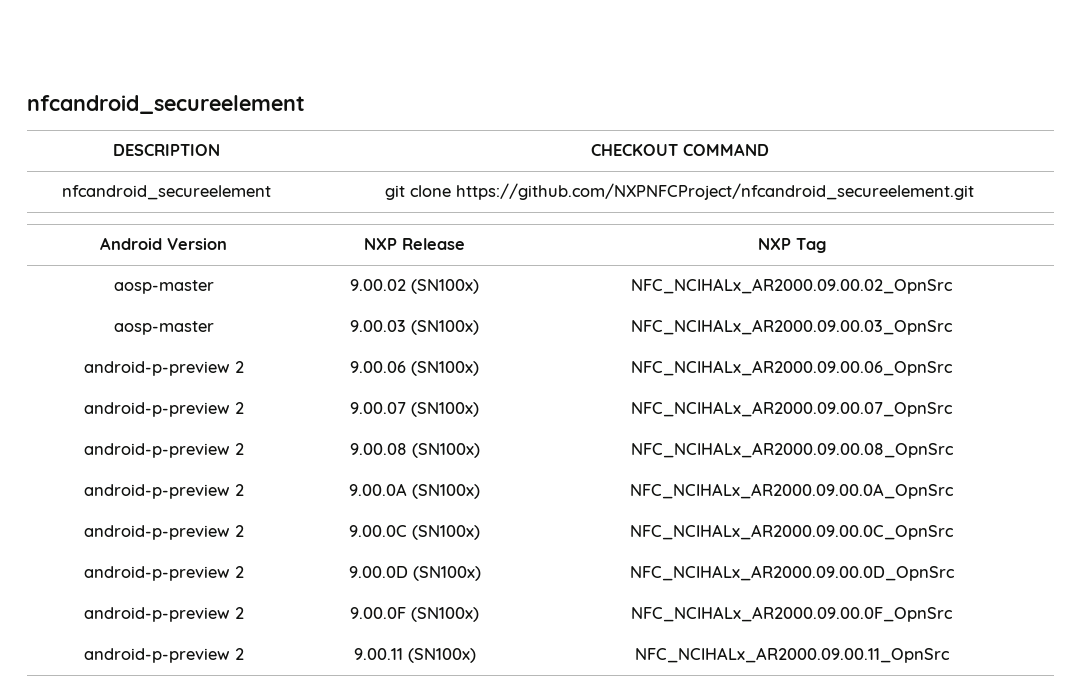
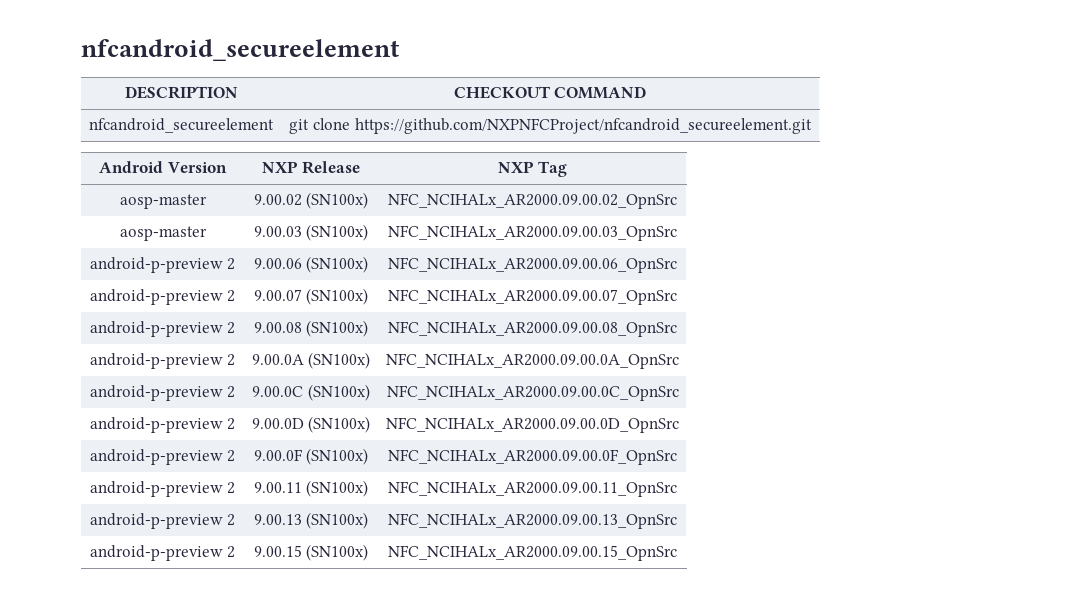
(950, 655) none -> [89,513,236,529] [253,512,369,529] [388,513,677,529] [89,545,236,561] [253,544,369,561] [388,545,677,561] // android-p-preview 2 | 9.00.13 (SN100x) | NFC_NCIHALx_AR2000.09.00.13_OpnSrc // android-p-preview 2 | 9.00.15 (SN100x) | NFC_NCIHALx_AR2000.09.00.15_OpnSrc

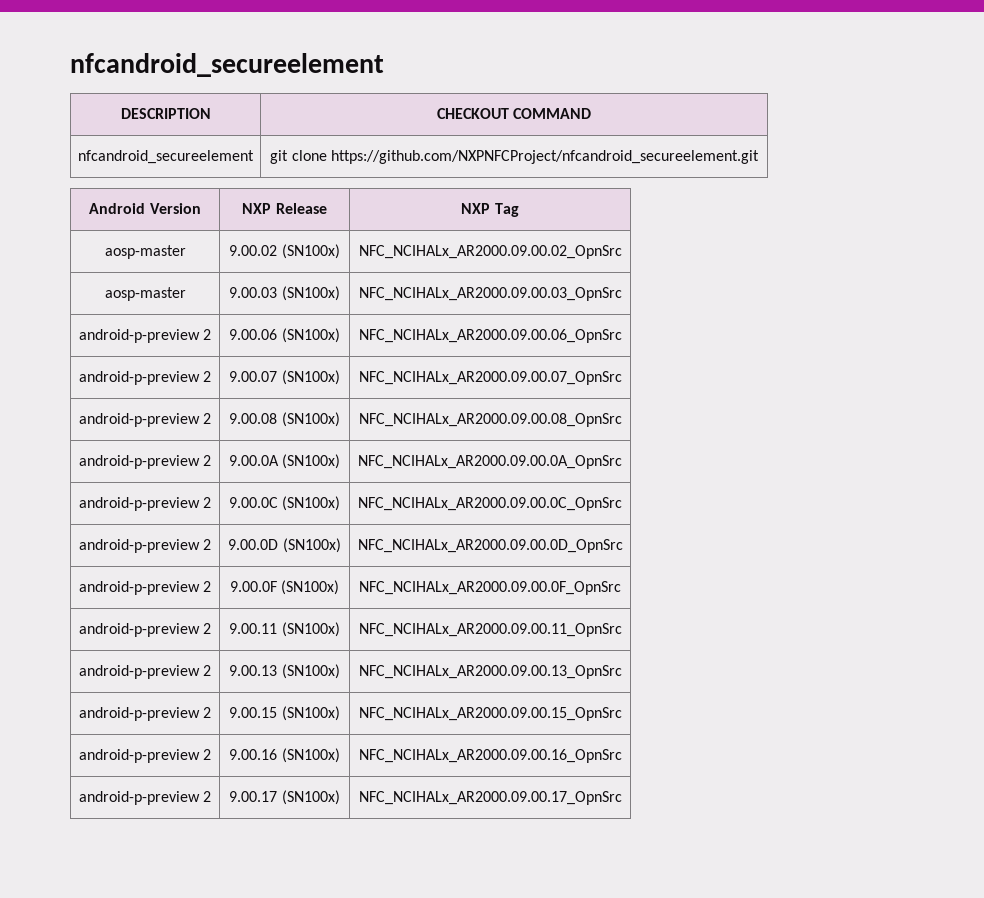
(677, 553) none -> [78,749,212,763] [229,748,340,763] [358,749,622,763] [78,791,212,805] [229,790,340,805] [358,791,622,805] // android-p-preview 2 | 9.00.16 (SN100x) | NFC_NCIHALx_AR2000.09.00.16_OpnSrc // android-p-preview 2 | 9.00.17 (SN100x) | NFC_NCIHALx_AR2000.09.00.17_OpnSrc

